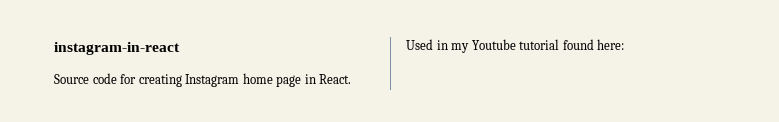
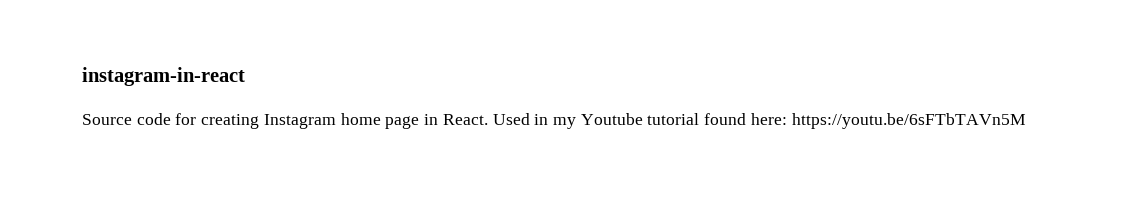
(625, 44) none -> [791,113,1026,129] https://youtu.be/6sFTbTAVn5M

